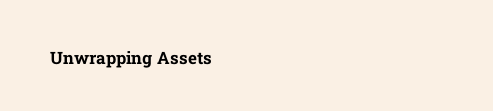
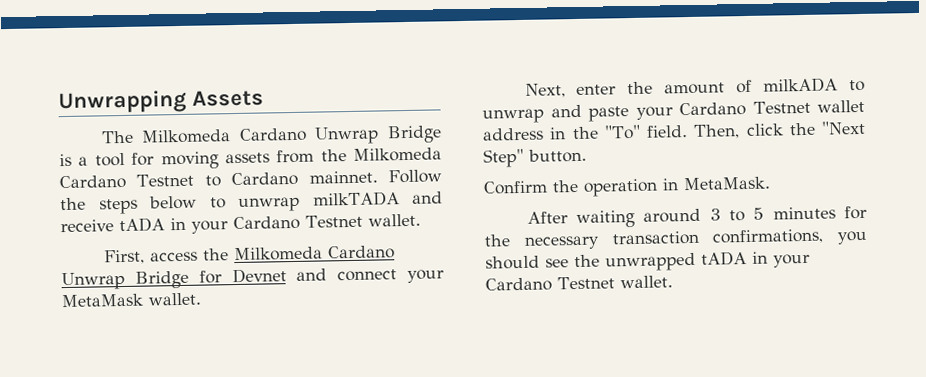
(212, 58) none -> [100,125,443,145] [59,147,442,170] [59,169,442,190] [60,191,443,215] [60,213,421,234] [103,245,395,265] [61,268,444,291] [61,292,202,308] [524,77,865,98] [482,99,865,124] [482,120,866,141] [483,148,587,168] [483,176,771,197] [526,205,867,229] [484,228,868,250] [485,251,810,272] [485,275,673,292] // The Milkomeda Cardano Unwrap Bridge is a tool for moving assets from the Milkomeda Cardano Testnet to Cardano mainnet. Follow the steps below to unwrap milkTADA and receive tADA in your Cardano Testnet wallet. // First, access the Milkomeda Cardano Unwrap Bridge for Devnet and connect your MetaMask wallet. // Next, enter the amount of milkADA to unwrap and paste your Cardano Testnet wallet address in the "To" field. Then, click the "Next Step" button. // Confirm the operation in MetaMask. // After waiting around 3 to 5 minutes for the necessary transaction confirmations, you should see the unwrapped tADA in your Cardano Testnet wallet.

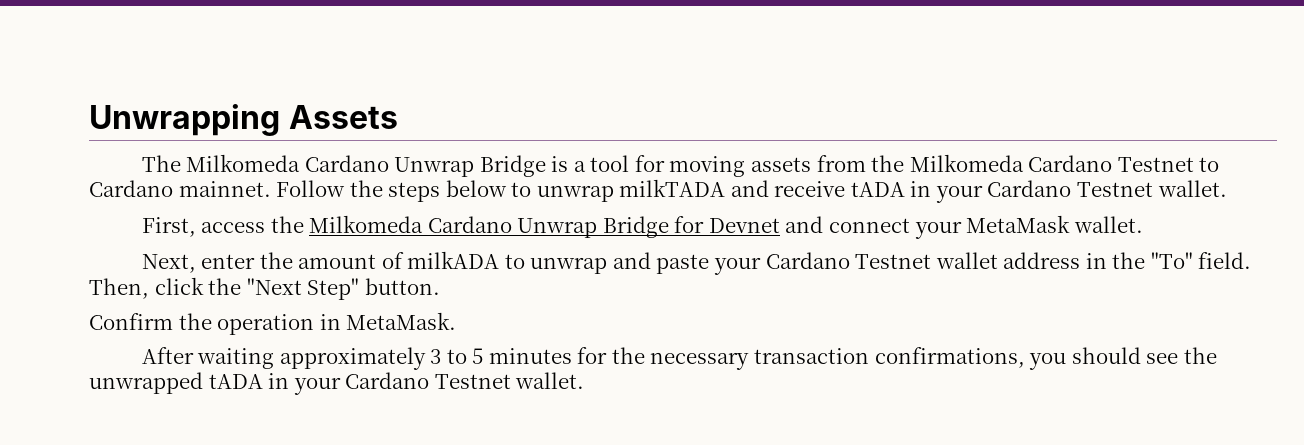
[643,208,702,223] around -> [279,347,426,370] approximately

